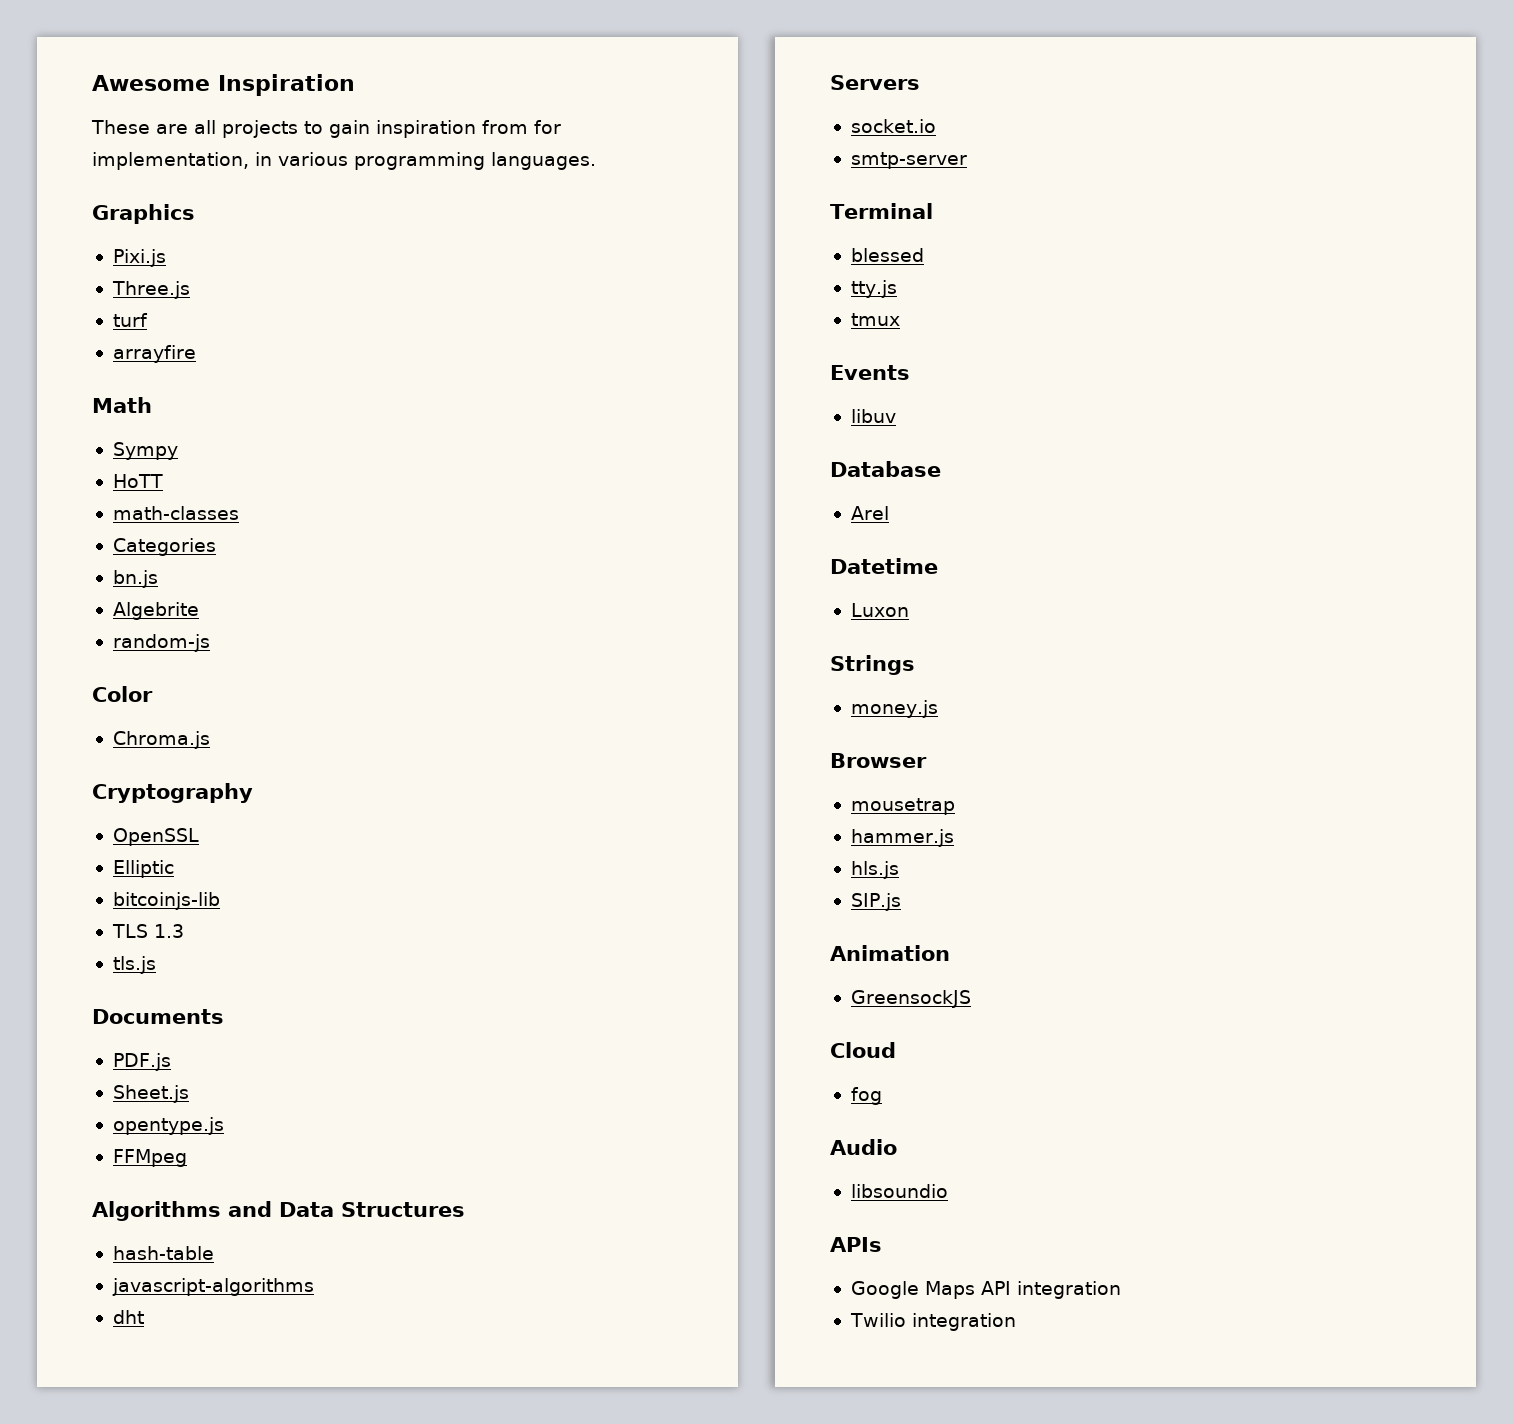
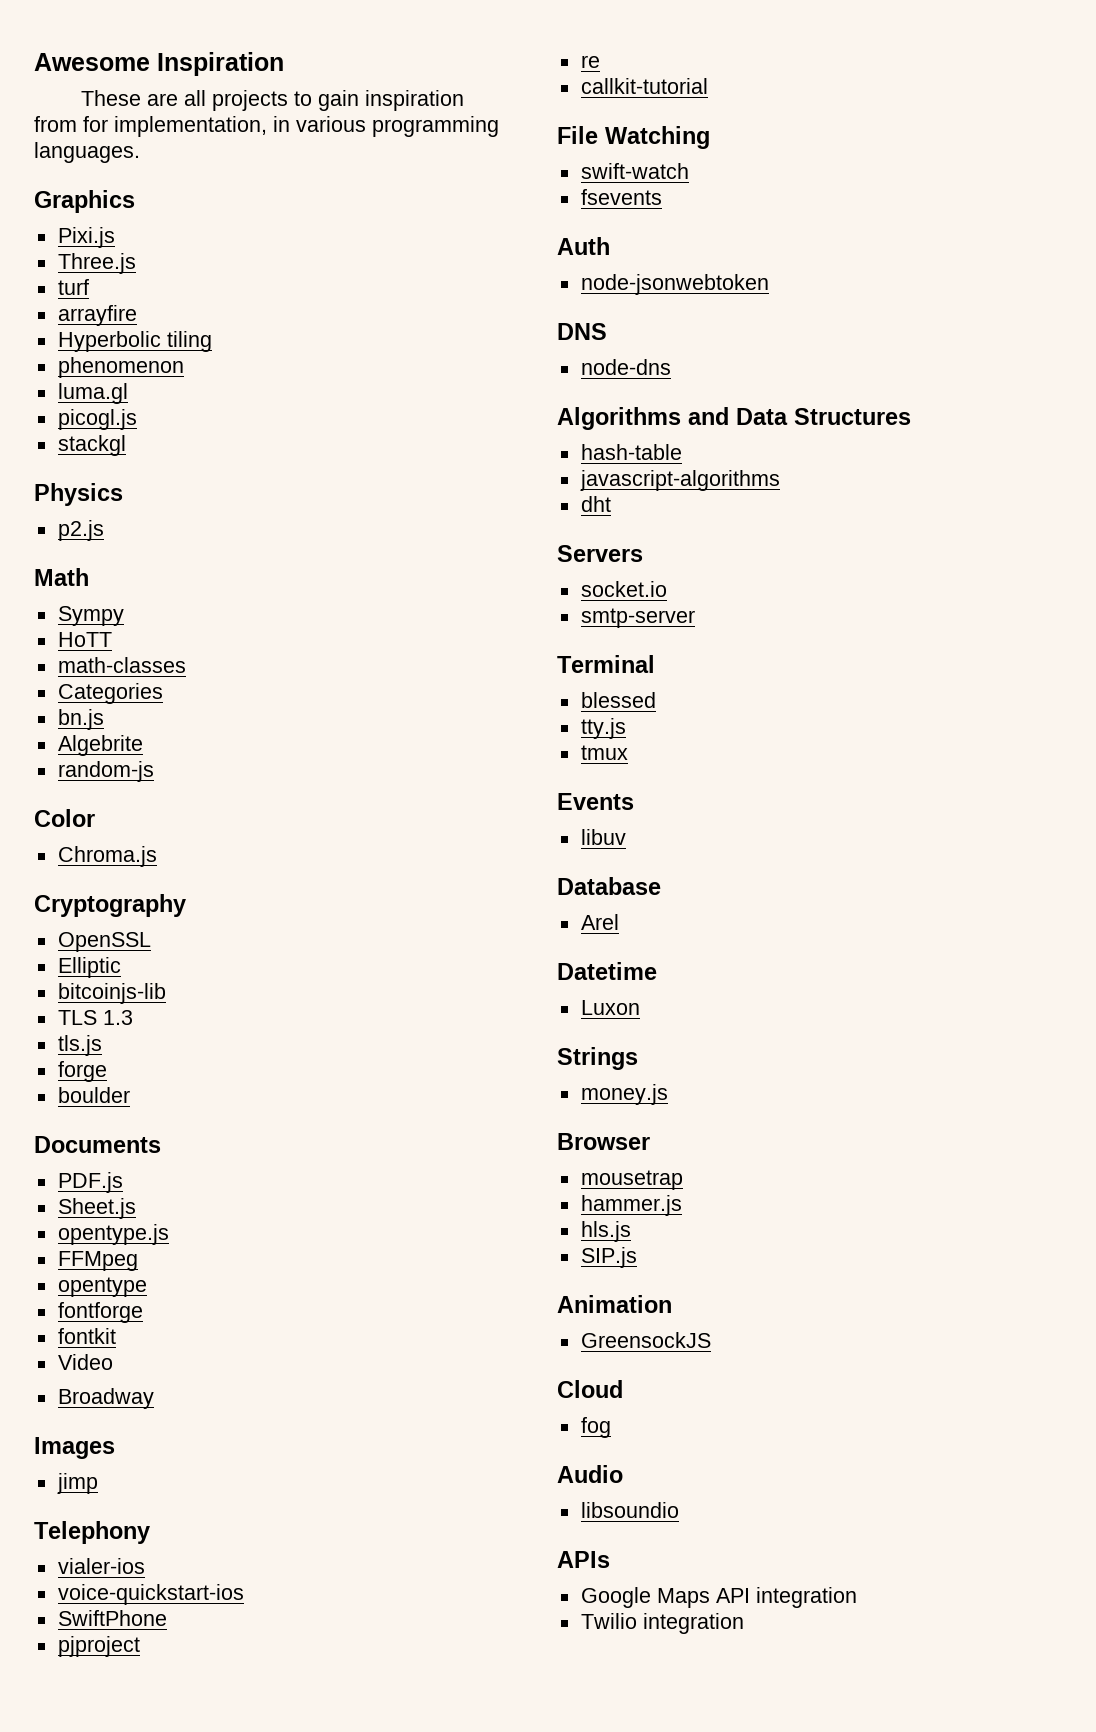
(196, 354) none -> [57,331,212,352] [57,357,184,378] [57,383,128,404] [57,409,137,430] [57,435,126,456] [34,483,123,506] [57,520,104,541] // Hyperbolic tiling // phenomenon // luma.gl // picogl.js // stackgl // Physics // p2.js
(156, 965) none -> [57,1061,107,1082] [57,1087,130,1103] // forge // boulder
(187, 1158) none -> [57,1277,147,1297] [57,1302,143,1323] [57,1328,116,1344] [57,1354,113,1370] [57,1388,154,1409] [34,1437,115,1459] [56,1473,98,1494] [34,1521,150,1544] [57,1558,145,1574] [57,1584,244,1605] [57,1610,167,1626] [57,1636,140,1657] [580,55,600,68] [580,78,708,94] [557,126,710,149] [580,163,689,179] [580,189,662,205] [557,237,610,255] [580,274,769,295] [557,323,607,340] [580,359,671,375] // opentype // fontforge // fontkit // Video // Broadway // Images // jimp // Telephony // vialer-ios // voice-quickstart-ios // SwiftPhone // pjproject // re // callkit-tutorial // File Watching // swift-watch // fsevents // Auth // node-jsonwebtoken // DNS // node-dns

